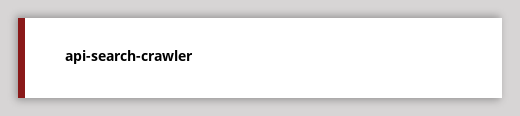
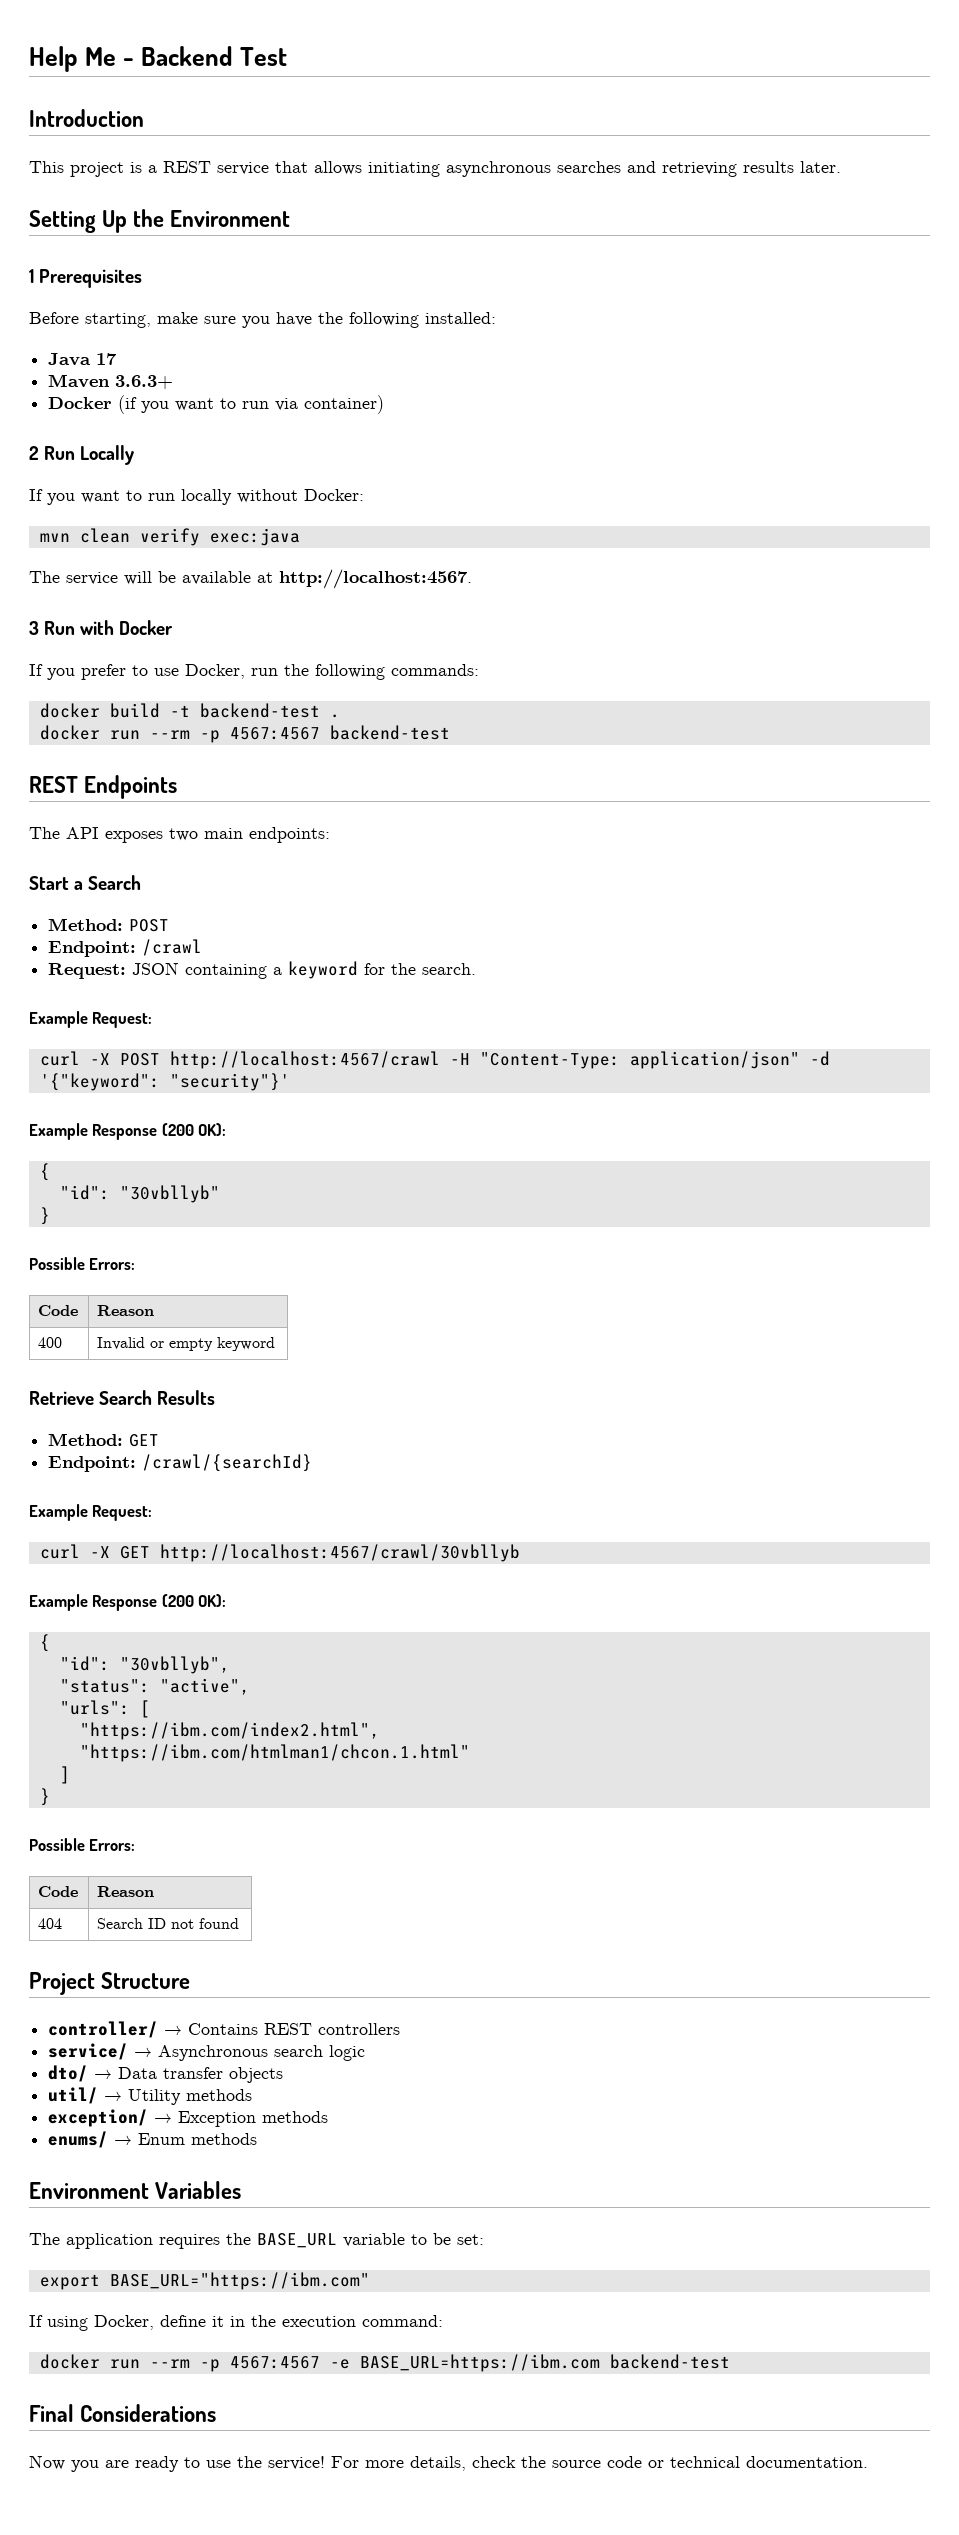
[65,50,193,64] api-search-crawler -> [29,46,288,72] [29,109,144,127] [29,161,841,177] [29,209,291,233] [29,269,143,288] [29,312,496,328] [48,353,118,366] [48,374,174,389] [48,395,385,414] [29,445,135,465] [29,489,364,505] [39,528,300,546] [29,569,472,589] [29,620,174,635] [29,664,479,680] [39,703,340,718] [39,725,450,743] [29,775,178,799] [29,827,330,843] [29,875,142,890] [48,918,170,932] [48,939,203,957] [48,961,477,979] [29,1011,153,1028] [39,1051,830,1069] [39,1073,290,1091] [29,1123,227,1140] [39,1163,50,1181] [59,1185,220,1203] [39,1207,50,1225] [29,1257,136,1270] [38,1305,79,1316] [97,1305,155,1316] [38,1337,63,1348] [97,1337,276,1351] [29,1390,216,1405] [48,1433,160,1447] [48,1454,313,1472] [29,1504,153,1521] [39,1544,520,1562] [29,1594,227,1611] [39,1634,50,1652] [59,1656,230,1674] [59,1678,250,1695] [59,1700,150,1718] [79,1722,380,1740] [79,1744,470,1762] [59,1766,70,1784] [39,1788,50,1806] [29,1838,136,1851] [38,1886,79,1897] [97,1886,155,1897] [38,1918,63,1929] [97,1918,240,1929] [29,1972,191,1995] [48,2021,401,2038] [48,2043,366,2061] [48,2065,284,2083] [48,2087,253,2105] [48,2109,329,2127] [48,2131,258,2148] [29,2181,242,2199] [29,2233,484,2249] [39,2272,370,2290] [29,2315,443,2331] [39,2354,730,2372] [29,2404,217,2422] [29,2455,868,2472] Help Me - Backend Test // Introduction // This project is a REST service that allows initiating asynchronous searches and retrieving results later. // Setting Up the Environment // 1 Prerequisites // Before starting, make sure you have the following installed: // Java 17 // Maven 3.6.3+ // Docker (if you want to run via container) // 2 Run Locally // If you want to run locally without Docker: // mvn clean verify exec:java // The service will be available at http://localhost:4567. // 3 Run with Docker // If you prefer to use Docker, run the following commands: // docker build -t backend-test . // docker run --rm -p 4567:4567 backend-test // REST Endpoints // The API exposes two main endpoints: // Start a Search // Method: POST // Endpoint: /crawl // Request: JSON containing a keyword for the search. // Example Request: // curl -X POST http://localhost:4567/crawl -H "Content-Type: application/json" -d '{"keyword": "security"}' // Example Response (200 OK): // { // "id": "30vbllyb" // } // Possible Errors: // Code | Reason // 400 | Invalid or empty keyword // Retrieve Search Results // Method: GET // Endpoint: /crawl/{searchId} // Example Request: // curl -X GET http://localhost:4567/crawl/30vbllyb // Example Response (200 OK): // { // "id": "30vbllyb", // "status": "active", // "urls": [ // "https://ibm.com/index2.html", // "https://ibm.com/htmlman1/chcon.1.html" // ] // } // Possible Errors: // Code | Reason // 404 | Search ID not found // Project Structure // controller/ → Contains REST controllers // service/ → Asynchronous search logic // dto/ → Data transfer objects // util/ → Utility methods // exception/ → Exception methods // enums/ → Enum methods // Environment Variables // The application requires the BASE_URL variable to be set: // export BASE_URL="https://ibm.com" // If using Docker, define it in the execution command: // docker run --rm -p 4567:4567 -e BASE_URL=https://ibm.com backend-test // Final Considerations // Now you are ready to use the service! For more details, check the source code or technical documentation.

